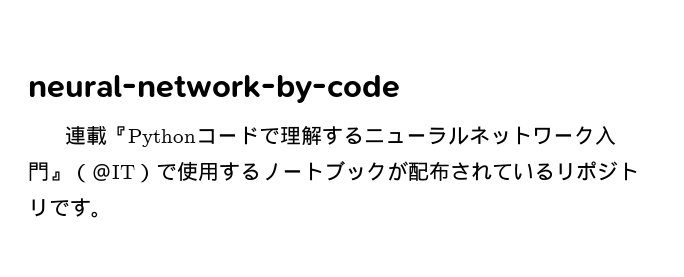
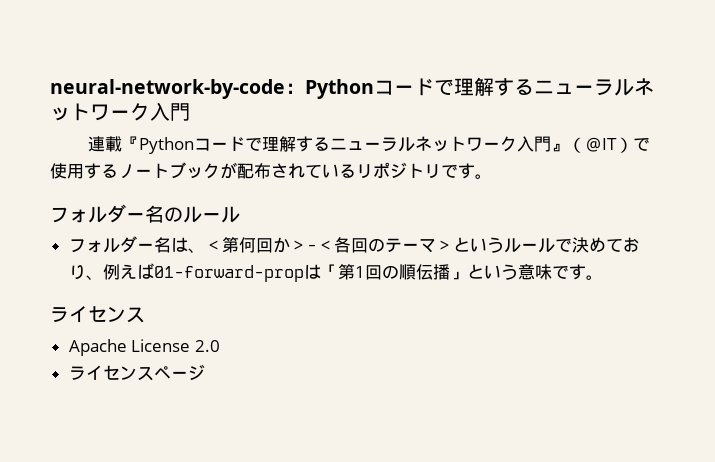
(400, 89) none -> [285,77,654,99] [50,102,190,121] ：Pythonコードで理解するニューラルネットワーク入門
(112, 214) none -> [50,204,240,223] [68,236,640,253] [68,263,603,282] [50,306,145,323] [68,339,220,356] [68,364,205,381] // フォルダー名のルール // フォルダー名は、＜第何回か＞-＜各回のテーマ＞というルールで決めており、例えば01-forward-propは「第1回の順伝播」という意味です。 // ライセンス // Apache License 2.0 // ライセンスページ

